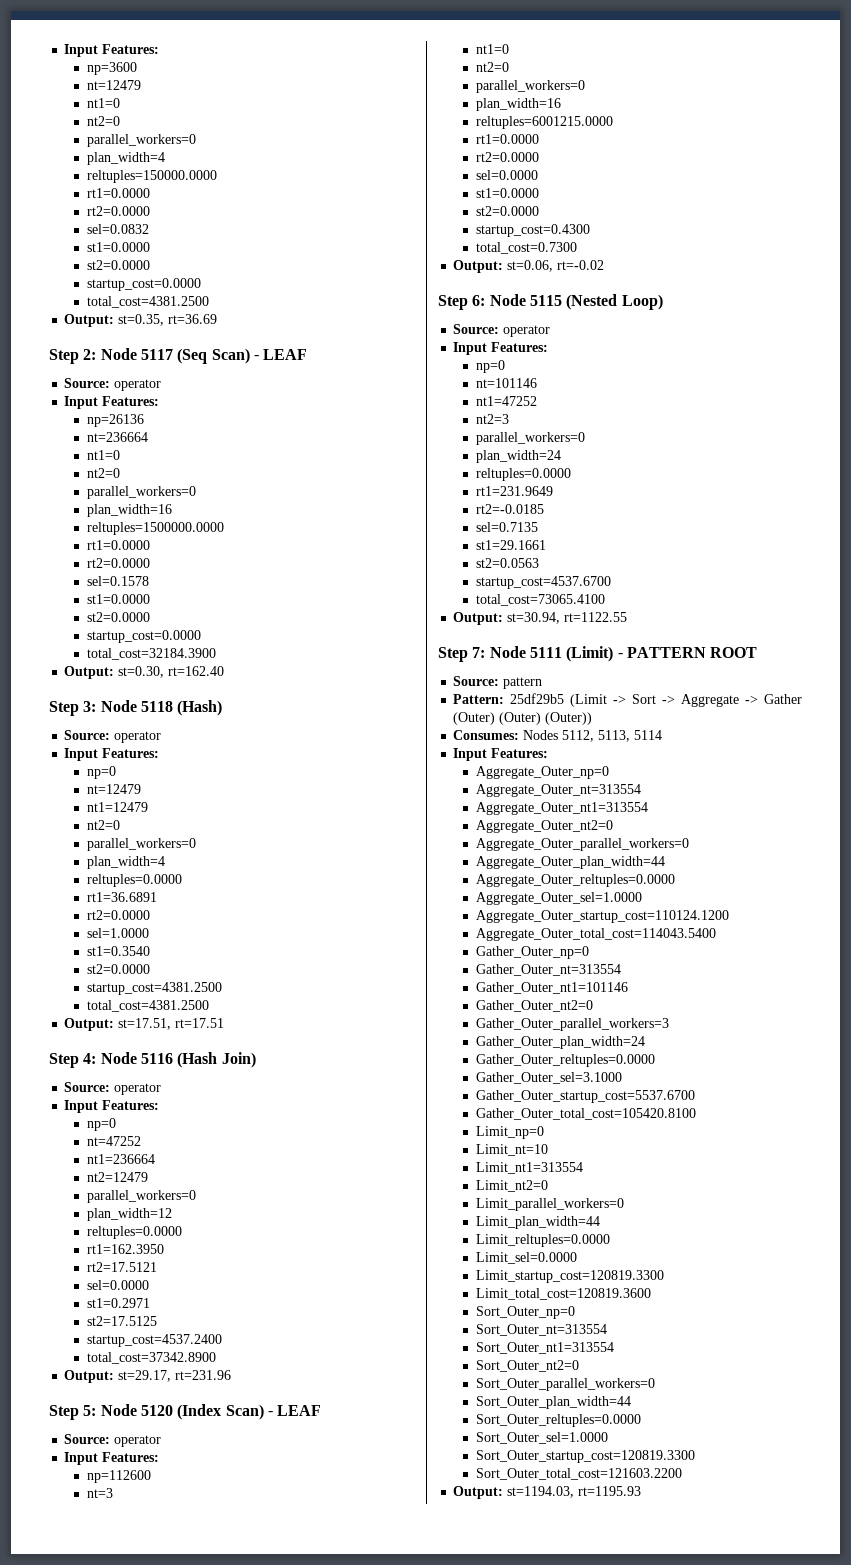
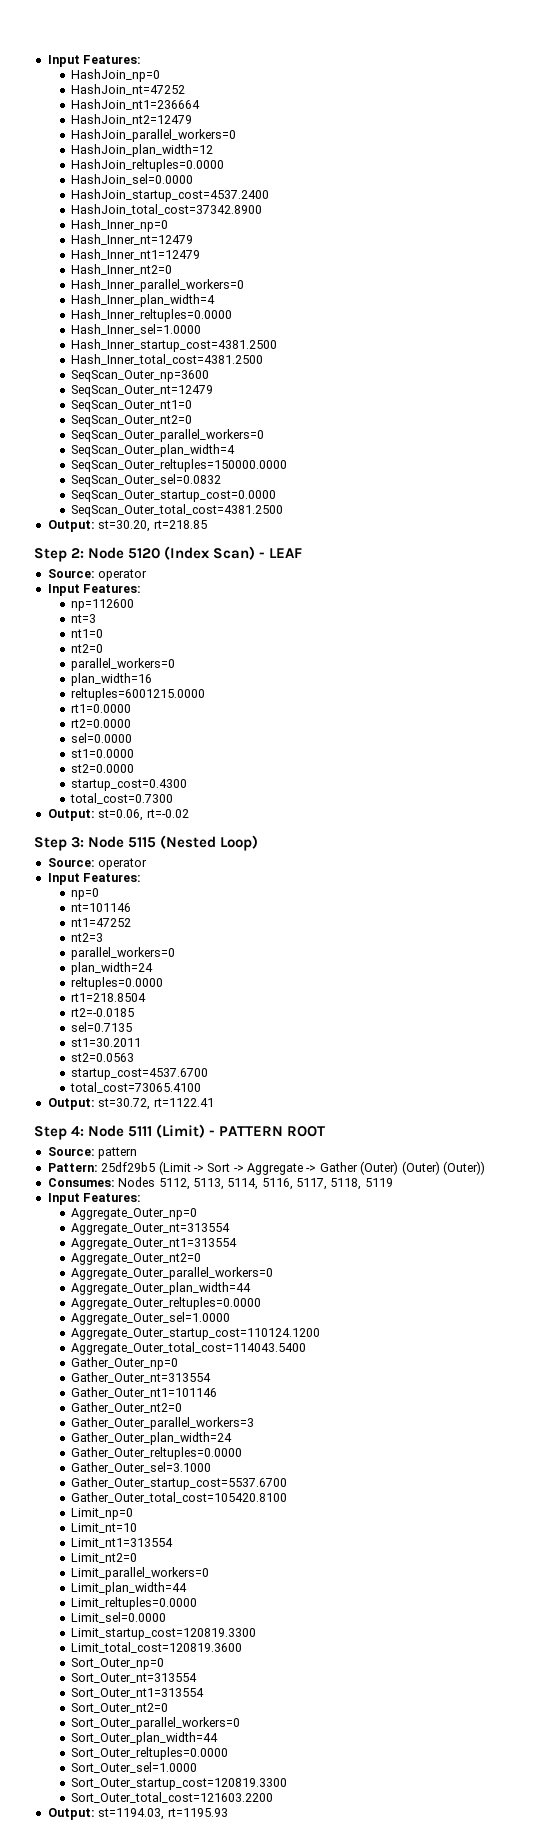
[64,44,160,57] [86,62,137,75] [86,80,141,90] [86,98,120,108] [86,116,120,126] [86,134,196,147] [86,152,165,165] [86,170,217,183] [86,188,150,198] [86,206,150,216] [86,224,149,234] [86,242,150,252] [86,260,150,270] [86,278,201,291] [86,296,209,308] [64,314,218,327] Input Features: // np=3600 // nt=12479 // nt1=0 // nt2=0 // parallel_workers=0 // plan_width=4 // reltuples=150000.0000 // rt1=0.0000 // rt2=0.0000 // sel=0.0832 // st1=0.0000 // st2=0.0000 // startup_cost=0.0000 // total_cost=4381.2500 // Output: st=0.35, rt=36.69 -> [47,55,142,67] [71,69,161,82] [71,84,186,95] [71,99,201,110] [71,114,193,125] [71,129,237,142] [71,144,214,157] [71,159,225,172] [71,174,194,185] [71,189,270,202] [71,204,263,215] [71,219,169,232] [71,234,194,245] [71,249,201,260] [71,264,173,275] [71,279,245,292] [71,294,216,307] [71,309,233,322] [71,324,202,335] [71,339,278,352] [71,354,264,365] [71,370,210,382] [71,385,214,397] [71,400,193,412] [71,415,193,427] [71,429,265,442] [71,444,236,457] [71,459,288,472] [71,474,222,487] [71,490,277,502] [71,504,284,517] [47,520,207,532] Input Features: // HashJoin_np=0 // HashJoin_nt=47252 // HashJoin_nt1=236664 // HashJoin_nt2=12479 // HashJoin_parallel_workers=0 // HashJoin_plan_width=12 // HashJoin_reltuples=0.0000 // HashJoin_sel=0.0000 // HashJoin_startup_cost=4537.2400 // HashJoin_total_cost=37342.8900 // Hash_Inner_np=0 // Hash_Inner_nt=12479 // Hash_Inner_nt1=12479 // Hash_Inner_nt2=0 // Hash_Inner_parallel_workers=0 // Hash_Inner_plan_width=4 // Hash_Inner_reltuples=0.0000 // Hash_Inner_sel=1.0000 // Hash_Inner_startup_cost=4381.2500 // Hash_Inner_total_cost=4381.2500 // SeqScan_Outer_np=3600 // SeqScan_Outer_nt=12479 // SeqScan_Outer_nt1=0 // SeqScan_Outer_nt2=0 // SeqScan_Outer_parallel_workers=0 // SeqScan_Outer_plan_width=4 // SeqScan_Outer_reltuples=150000.0000 // SeqScan_Outer_sel=0.0832 // SeqScan_Outer_startup_cost=0.0000 // SeqScan_Outer_total_cost=4381.2500 // Output: st=30.20, rt=218.85
[140,348,308,364] [64,378,162,391] [64,396,160,409] [86,414,144,427] [86,432,148,442] [86,450,120,460] [86,468,120,478] [86,486,196,499] [86,504,172,517] [86,522,224,535] [86,540,150,550] [86,558,150,568] [86,576,149,586] [86,594,150,604] [86,612,150,622] [86,630,201,643] [86,648,216,660] [64,666,225,679] [49,700,223,716] [64,730,162,743] [64,748,160,761] [86,766,116,779] [86,784,141,794] [86,802,148,812] [86,820,120,830] [86,838,196,851] [86,856,165,869] [86,874,182,887] [86,892,157,902] [86,910,150,920] [86,928,149,938] [86,946,150,956] [86,964,150,974] [86,982,222,995] [86,1000,209,1012] [64,1018,225,1031] [49,1052,256,1068] [64,1082,162,1095] [64,1100,160,1113] [86,1118,116,1131] [86,1136,141,1146] [86,1154,155,1164] [86,1172,148,1182] [86,1190,196,1203] [86,1208,172,1221] [86,1226,182,1239] [86,1244,164,1254] [86,1262,157,1272] [86,1280,149,1290] [86,1298,150,1308] [86,1316,157,1326] [86,1334,222,1347] [86,1352,216,1364] [64,1370,232,1383] [49,1404,137,1420] 5117 (Seq Scan) - LEAF // Source: operator // Input Features: // np=26136 // nt=236664 // nt1=0 // nt2=0 // parallel_workers=0 // plan_width=16 // reltuples=1500000.0000 // rt1=0.0000 // rt2=0.0000 // sel=0.1578 // st1=0.0000 // st2=0.0000 // startup_cost=0.0000 // total_cost=32184.3900 // Output: st=0.30, rt=162.40 // Step 3: Node 5118 (Hash) // Source: operator // Input Features: // np=0 // nt=12479 // nt1=12479 // nt2=0 // parallel_workers=0 // plan_width=4 // reltuples=0.0000 // rt1=36.6891 // rt2=0.0000 // sel=1.0000 // st1=0.3540 // st2=0.0000 // startup_cost=4381.2500 // total_cost=4381.2500 // Output: st=17.51, rt=17.51 // Step 4: Node 5116 (Hash Join) // Source: operator // Input Features: // np=0 // nt=47252 // nt1=236664 // nt2=12479 // parallel_workers=0 // plan_width=12 // reltuples=0.0000 // rt1=162.3950 // rt2=17.5121 // sel=0.0000 // st1=0.2971 // st2=17.5125 // startup_cost=4537.2400 // total_cost=37342.8900 // Output: st=29.17, rt=231.96 // Step 5: Node -> (125, 553) none
[472,295,486,306] 6: -> [71,837,85,848] 3:
[475,486,553,496] rt1=231.9649 -> [71,993,147,1002] rt1=218.8504
[475,540,546,550] st1=29.1661 -> [71,1038,142,1047] st1=30.2011
[507,612,628,624] [438,647,486,662] st=30.94, rt=1122.55 // Step 7: -> [98,1098,214,1110] [34,1126,85,1140] st=30.72, rt=1122.41 // Step 4:
[634,730,663,740] 5114 -> [227,1178,393,1190] 5114, 5116, 5117, 5118, 5119

